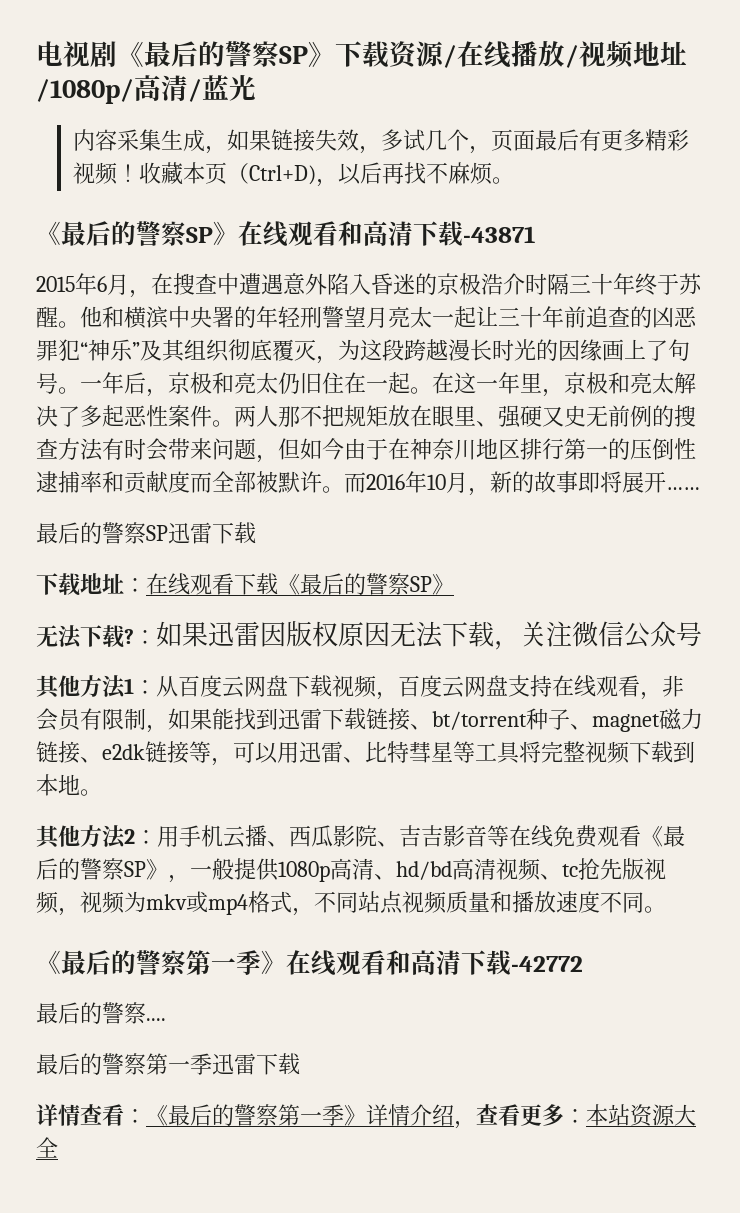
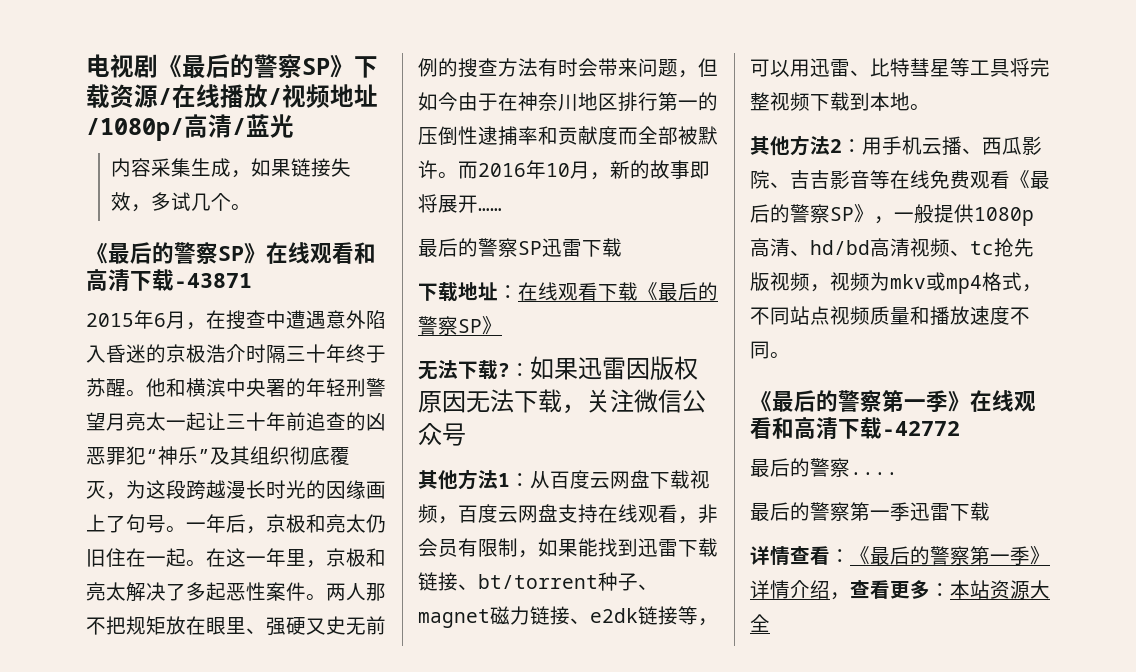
[468,129,689,154] [72,162,492,187] ，页面最后有更多精彩视频！收藏本页（Ctrl+D)，以后再找不麻烦 -> (232, 202) none

